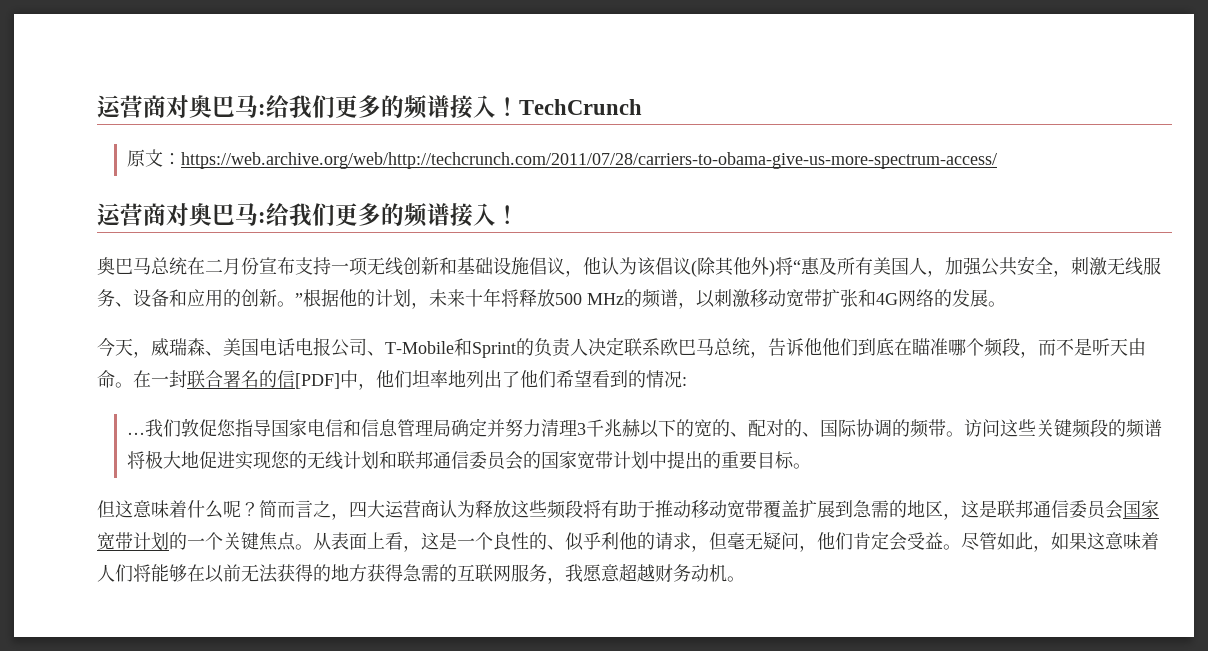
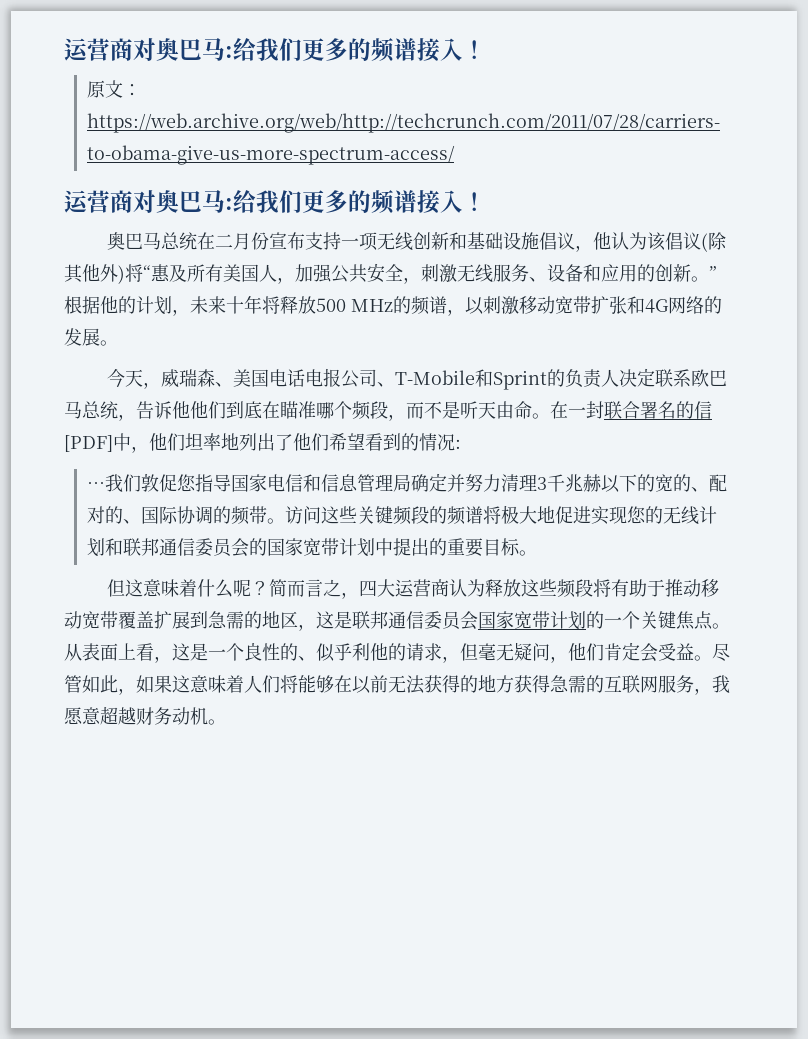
[519,99,642,115] TechCrunch -> (486, 49) none

